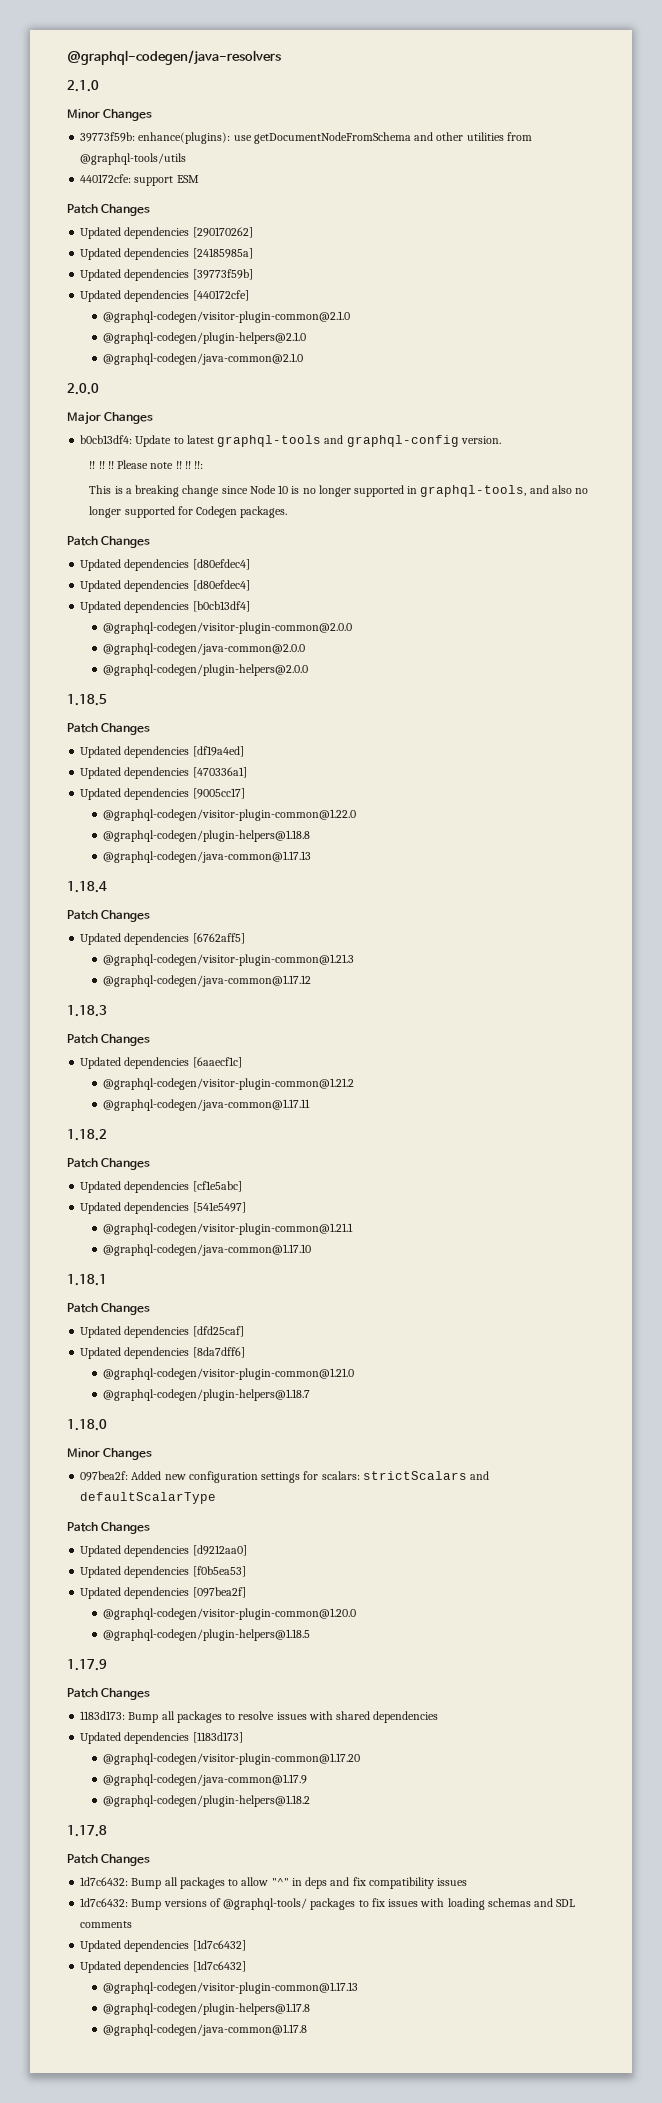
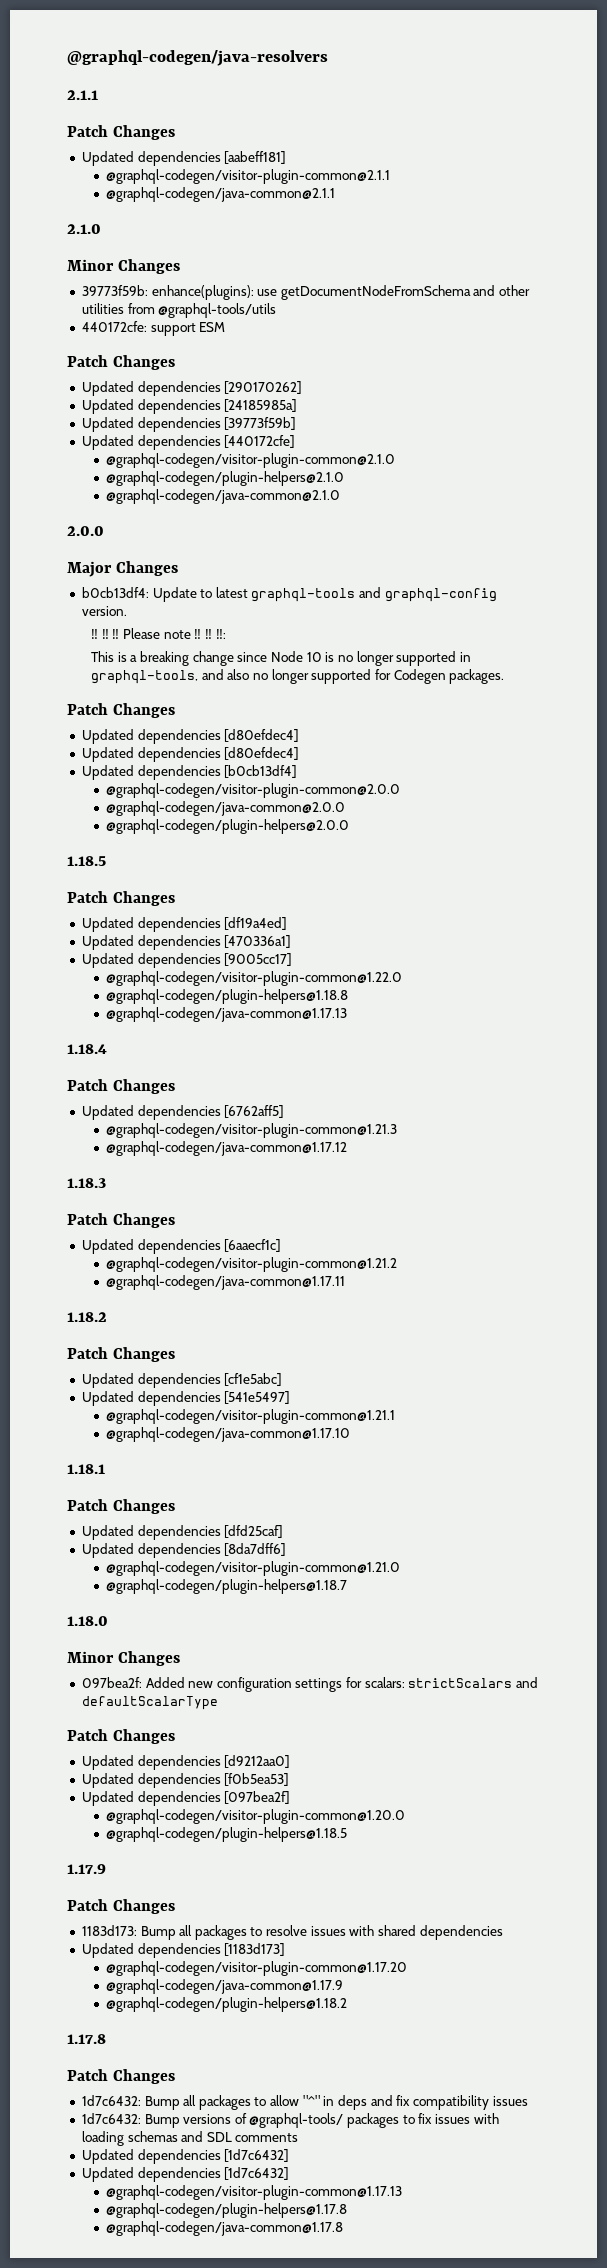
(281, 57) none -> [67,90,98,100] [67,125,175,140] [81,151,287,166] [105,169,390,184] [105,187,335,202] // 2.1.1 // Patch Changes // Updated dependencies [aabeff181] // @graphql-codegen/visitor-plugin-common@2.1.1 // @graphql-codegen/java-common@2.1.1

